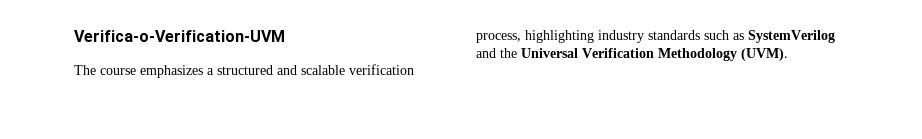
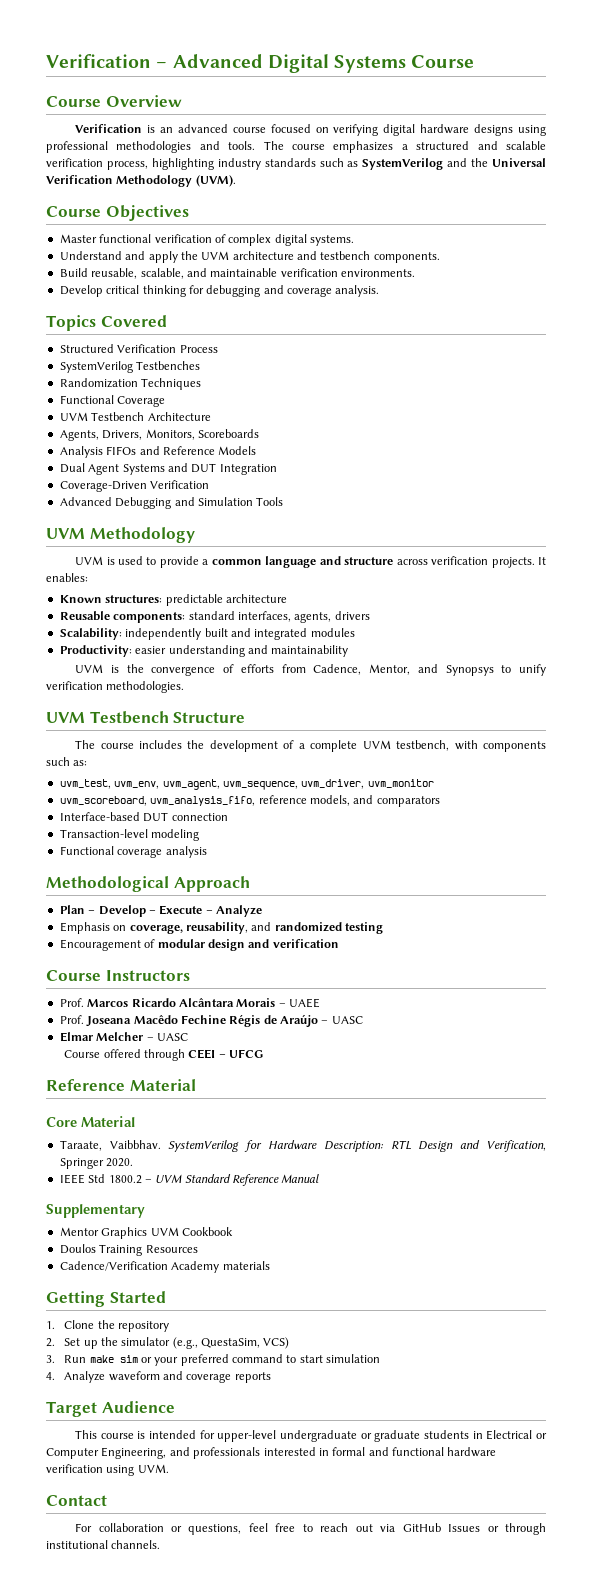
[74,30,285,42] Verifica-o-Verification-UVM // -> [46,54,475,73] [46,95,182,107] [75,124,546,136] [46,141,256,153] Verification – Advanced Digital Systems Course // Course Overview // Verification is an advanced course focused on verifying digital hardware designs using professional methodologies and tools.
(788, 54) none -> [46,205,189,221] [59,234,354,246] [59,251,440,263] [59,268,415,279] [59,285,380,297] [46,315,167,331] [59,344,218,353] [59,361,201,373] [59,378,202,390] [59,395,166,407] [59,412,211,421] [59,429,259,441] [59,446,257,458] [59,463,277,475] [59,480,210,492] [59,497,284,509] [46,527,195,543] [75,556,546,568] [46,573,88,582] [59,594,287,606] [59,611,370,623] [59,628,355,640] [59,645,349,657] [75,664,546,676] [46,681,185,693] [46,711,246,724] [75,740,546,752] [46,757,88,766] [59,779,434,790] [59,795,440,807] [59,812,228,822] [59,829,200,841] [59,846,207,858] [46,876,250,892] [59,905,262,917] [59,922,383,934] [59,939,339,951] [46,970,190,981] [59,998,320,1008] [59,1014,363,1027] [59,1032,188,1042] [64,1049,264,1061] [46,1079,196,1091] [46,1116,135,1127] [59,1140,546,1152] [59,1158,134,1169] [59,1174,320,1186] [46,1204,145,1218] [59,1227,233,1239] [59,1244,198,1256] [59,1261,270,1273] [46,1291,166,1307] [46,1320,169,1332] [46,1337,290,1349] [46,1354,381,1366] [46,1371,271,1383] [46,1401,175,1417] [75,1430,547,1442] [46,1447,497,1459] [46,1464,169,1476] [46,1495,107,1506] [75,1523,546,1535] [46,1540,161,1549] // Course Objectives // Master functional verification of complex digital systems. // Understand and apply the UVM architecture and testbench components. // Build reusable, scalable, and maintainable verification environments. // Develop critical thinking for debugging and coverage analysis. // Topics Covered // Structured Verification Process // SystemVerilog Testbenches // Randomization Techniques // Functional Coverage // UVM Testbench Architecture // Agents, Drivers, Monitors, Scoreboards // Analysis FIFOs and Reference Models // Dual Agent Systems and DUT Integration // Coverage-Driven Verification // Advanced Debugging and Simulation Tools // UVM Methodology // UVM is used to provide a common language and structure across verification projects. It enables: // Known structures: predictable architecture // Reusable components: standard interfaces, agents, drivers // Scalability: independently built and integrated modules // Productivity: easier understanding and maintainability // UVM is the convergence of efforts from Cadence, Mentor, and Synopsys to unify verification methodologies. // UVM Testbench Structure // The course includes the development of a complete UVM testbench, with components such as: // uvm_test, uvm_env, uvm_agent, uvm_sequence, uvm_driver, uvm_monitor // uvm_scoreboard, uvm_analysis_fifo, reference models, and comparators // Interface-based DUT connection // Transaction-level modeling // Functional coverage analysis // Methodological Approach // Plan – Develop – Execute – Analyze // Emphasis on coverage, reusability, and randomized testing // Encouragement of modular design and verification // Course Instructors // Prof. Marcos Ricardo Alcântara Morais – UAEE // Prof. Joseana Macêdo Fechine Régis de Araújo – UASC // Elmar Melcher – UASC // Course offered through CEEI – UFCG // Reference Material // Core Material // Taraate, Vaibbhav. SystemVerilog for Hardware Description: RTL Design and Verification, Springer 2020. // IEEE Std 1800.2 – UVM Standard Reference Manual // Supplementary // Mentor Graphics UVM Cookbook // Doulos Training Resources // Cadence/Verification Academy materials // Getting Started // 1. Clone the repository // 2. Set up the simulator (e.g., QuestaSim, VCS) // 3. Run make sim or your preferred command to start simulation // 4. Analyze waveform and coverage reports // Target Audience // This course is intended for upper-level undergraduate or graduate students in Electrical or Computer Engineering, and professionals interested in formal and functional hardware verification using UVM. // Contact // For collaboration or questions, feel free to reach out via GitHub Issues or through institutional channels.

